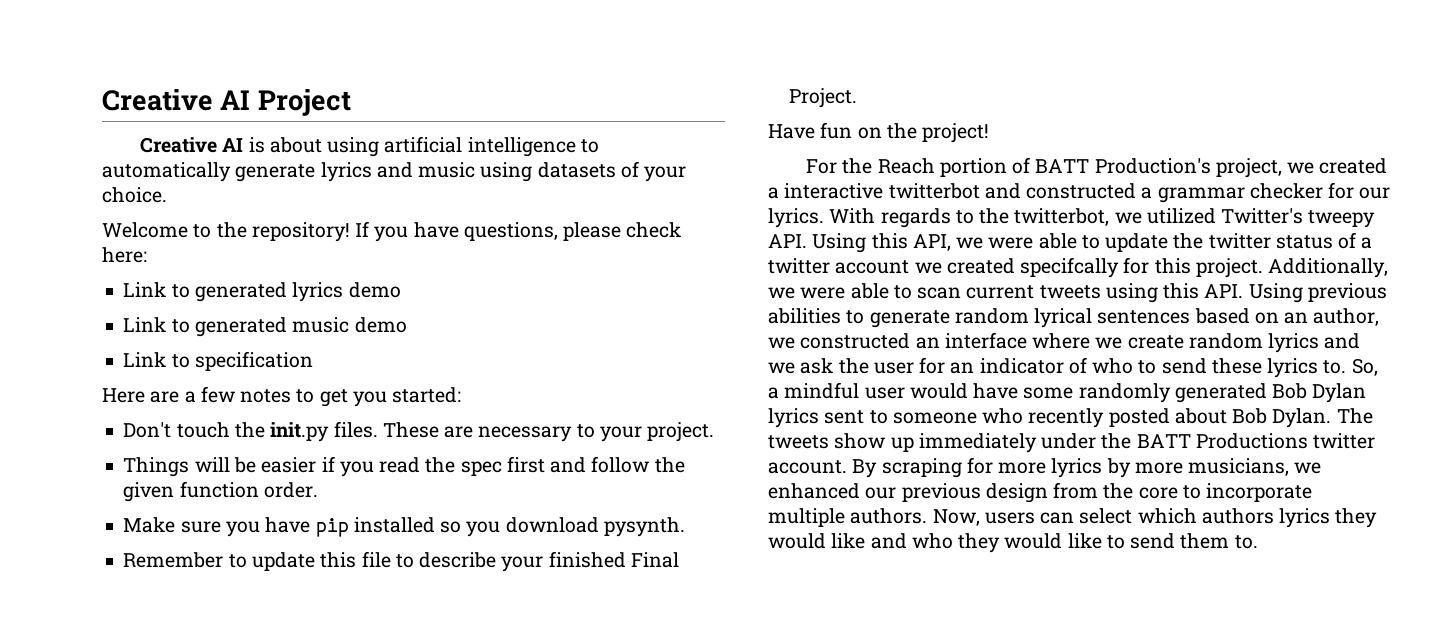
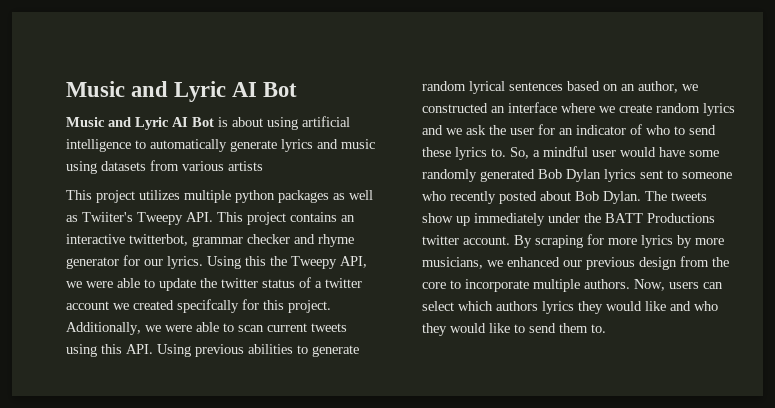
[102,89,351,116] [140,137,244,153] Creative AI Project // Creative AI -> [66,81,298,102] [66,117,214,130] Music and Lyric AI Bot // Music and Lyric AI Bot
[620,161,687,182] [102,187,167,203] [102,221,682,242] [102,247,147,263] [123,282,401,302] [123,317,407,337] [123,351,313,371] [102,386,462,407] [123,421,715,442] [123,456,685,477] [123,481,318,502] [123,517,685,537] [123,551,679,572] [789,88,858,108] [768,122,990,143] [806,157,1388,178] [768,182,1391,203] [768,208,1376,228] [768,233,908,253] of your choice. // Welcome to the repository! If you have questions, please check here: // Link to generated lyrics demo // Link to generated music demo // Link to specification // Here are a few notes to get you started: // Don't touch the init.py files. These are necessary to your project. // Things will be easier if you read the spec first and follow the given function order. // Make sure you have pip installed so you download pysynth. // Remember to update this file to describe your finished Final Project. // Have fun on the project! // For the Reach portion of BATT Production's project, we created a interactive twitterbot and constructed a grammar checker for our lyrics. With regards to the twitterbot, we utilized Twitter's tweepy API. Using this -> [150,160,263,171] [66,190,373,203] [66,212,355,225] [66,234,354,247] [66,255,337,269] from various artists // This project utilizes multiple python packages as well as Twiiter's Tweepy API. This project contains an interactive twitterbot, grammar checker and rhyme generator for our lyrics. Using this the Tweepy

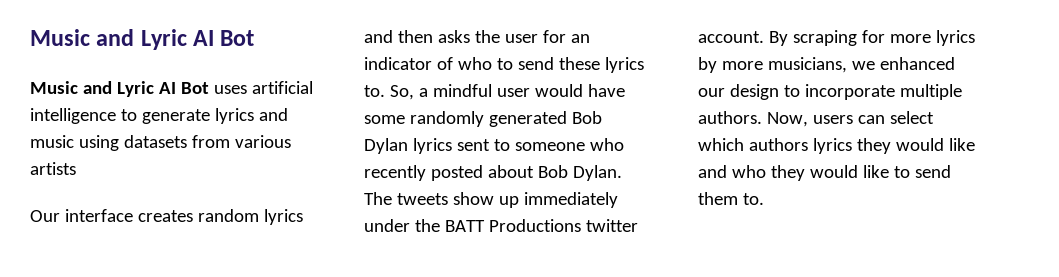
[218,117,298,130] is about using -> [213,85,247,94] uses
[150,139,227,152] automatically -> (137, 115) none
[66,190,373,203] [66,212,355,225] [66,234,354,247] [66,255,367,269] [66,277,362,291] [66,299,331,313] [66,322,347,335] [66,344,359,357] [422,81,698,94] [422,102,652,113] This project utilizes multiple python packages as well as Twiiter's Tweepy API. This project contains an interactive twitterbot, grammar checker and rhyme generator for our lyrics. Using this the Tweepy API, we were able to update the twitter status of a twitter account we created specifcally for this project. Additionally, we were able to scan current tweets using this API. Using previous abilities to generate random lyrical sentences based on an author, we constructed an interface where we create -> [30,209,193,222] Our interface creates
[446,125,486,135] we ask -> [397,30,470,43] then asks
[586,256,729,270] [422,282,446,289] previous design from the core -> [729,84,779,100] design

